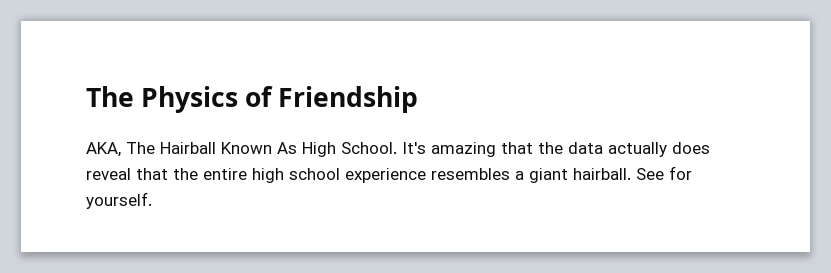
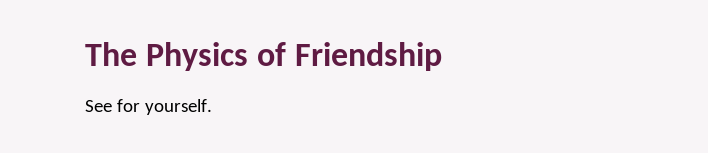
[86,142,710,157] [86,168,631,183] AKA, The Hairball Known As High School. It's amazing that the data actually does reveal that the entire high school experience resembles a giant hairball. -> (443, 56) none

